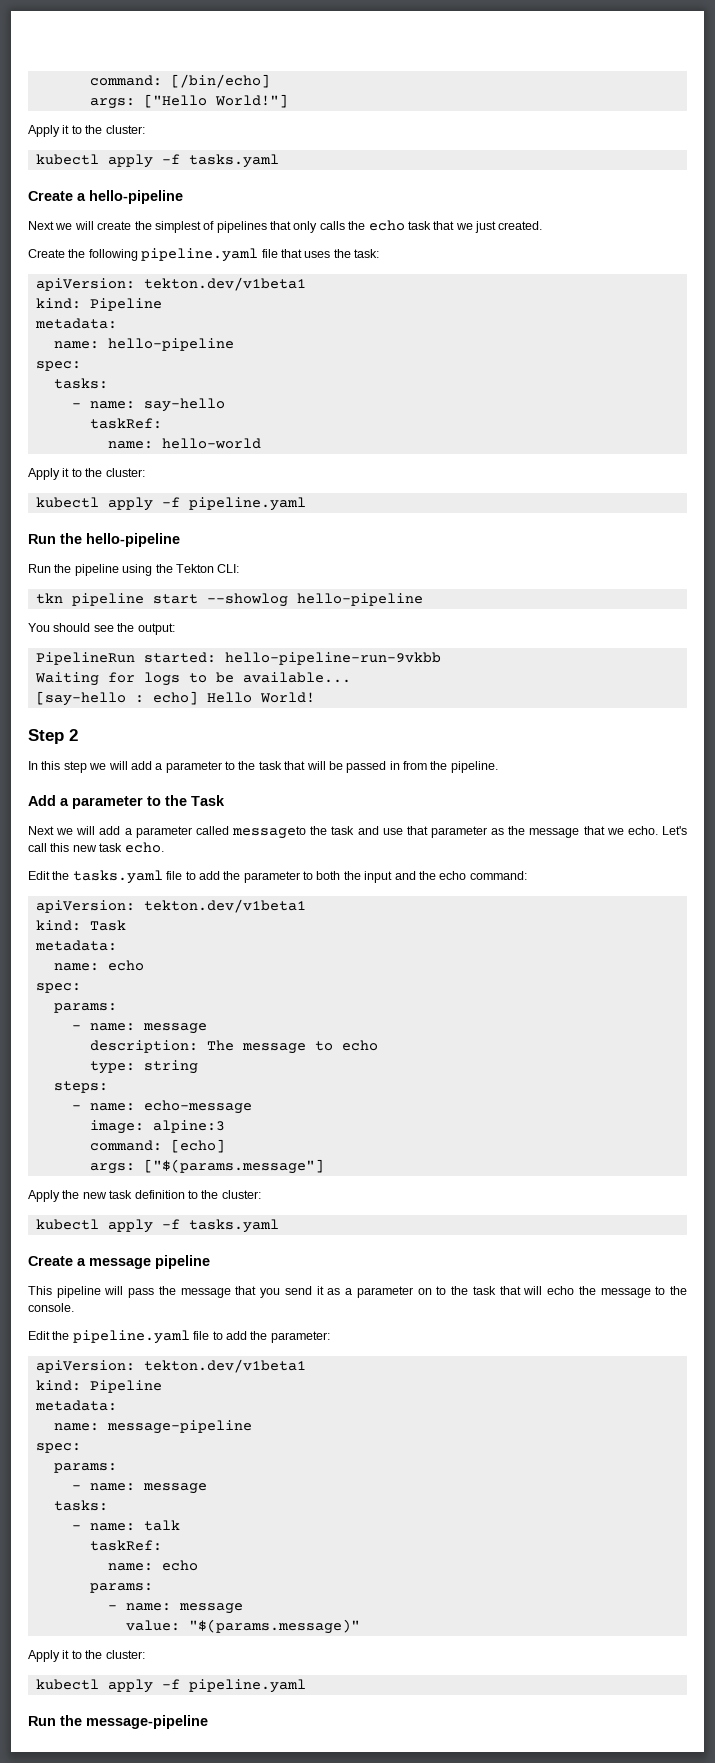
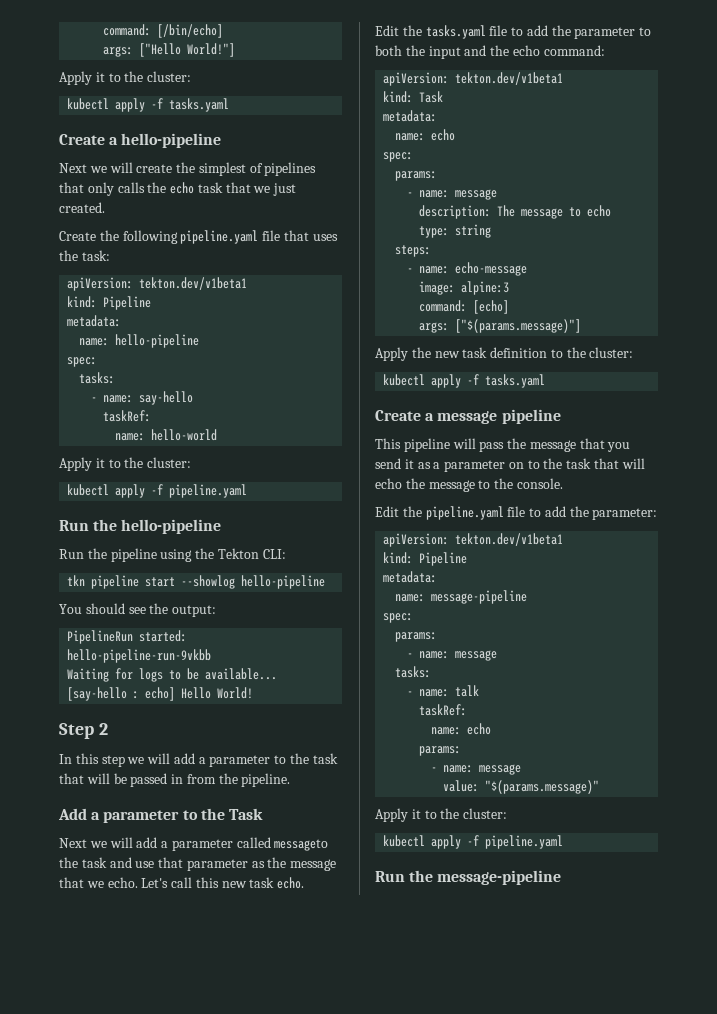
[143,1159,324,1174] ["$(params.message"] -> [455,319,582,333] ["$(params.message)"]

